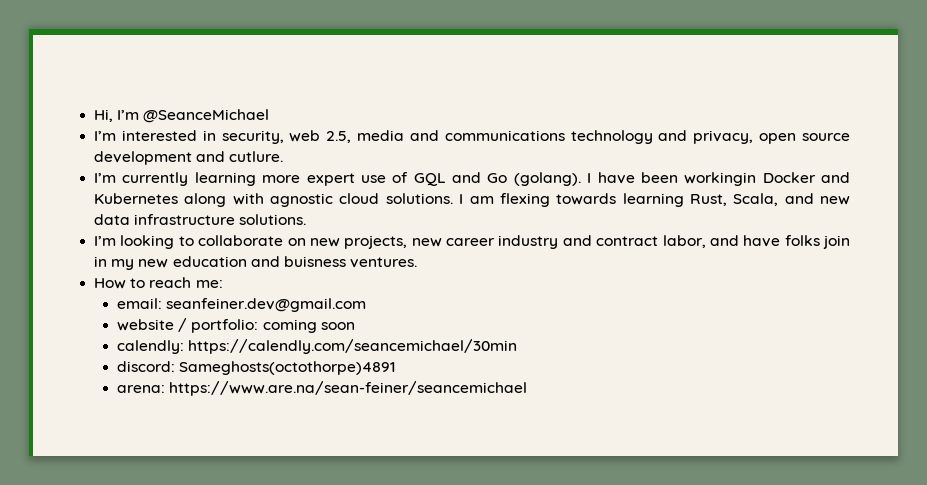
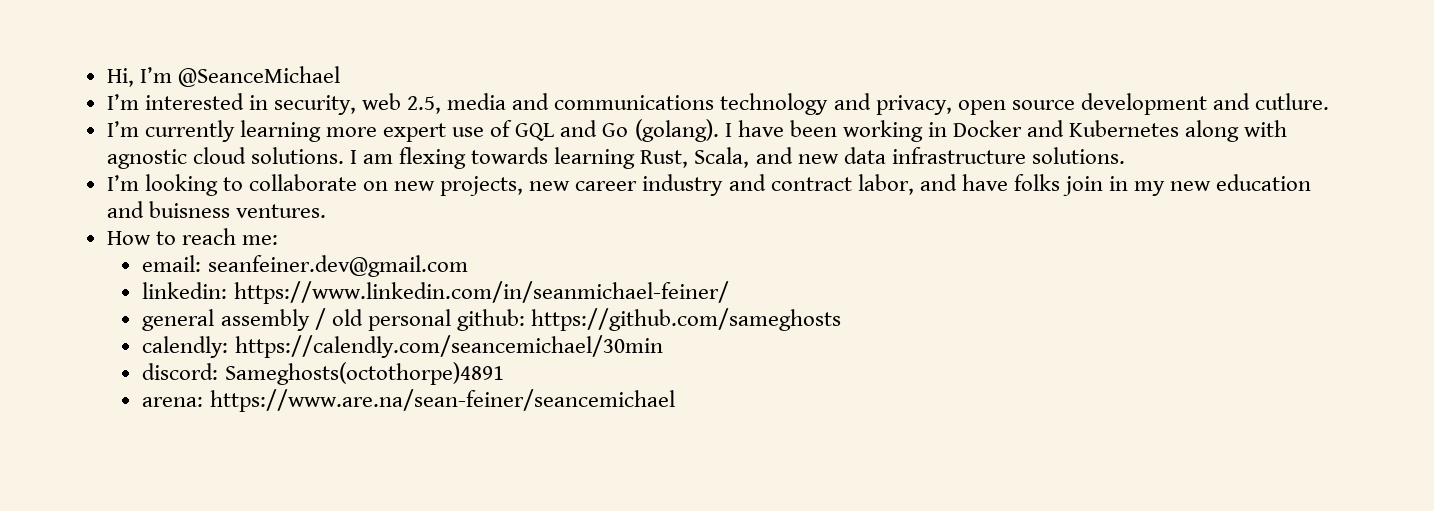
[684,172,757,186] workingin -> [842,120,947,142] working in
[117,318,355,333] website / portfolio: coming soon -> [142,281,729,304] [142,308,841,331] linkedin: https://www.linkedin.com/in/seanmichael-feiner/ // general assembly / old personal github: https://github.com/sameghosts

